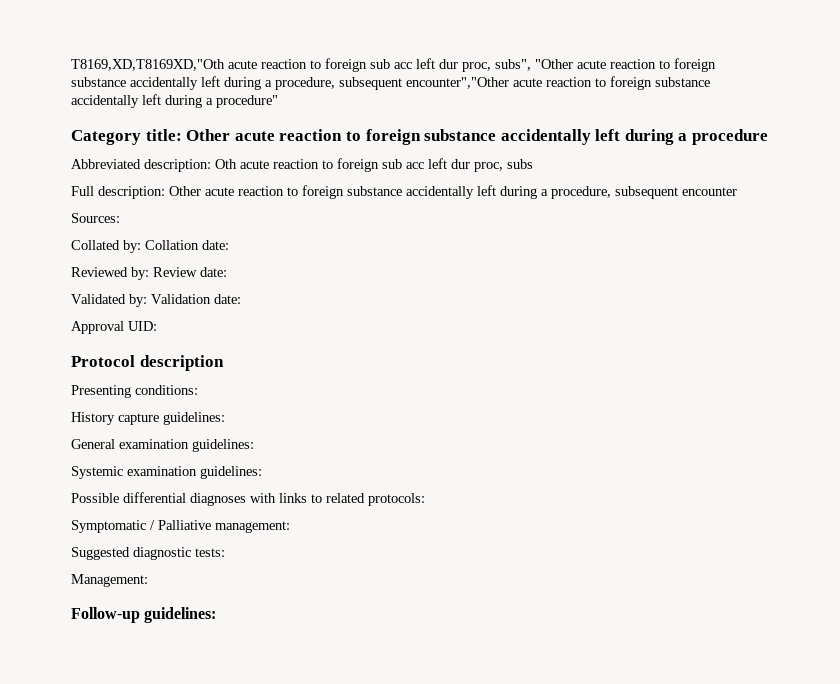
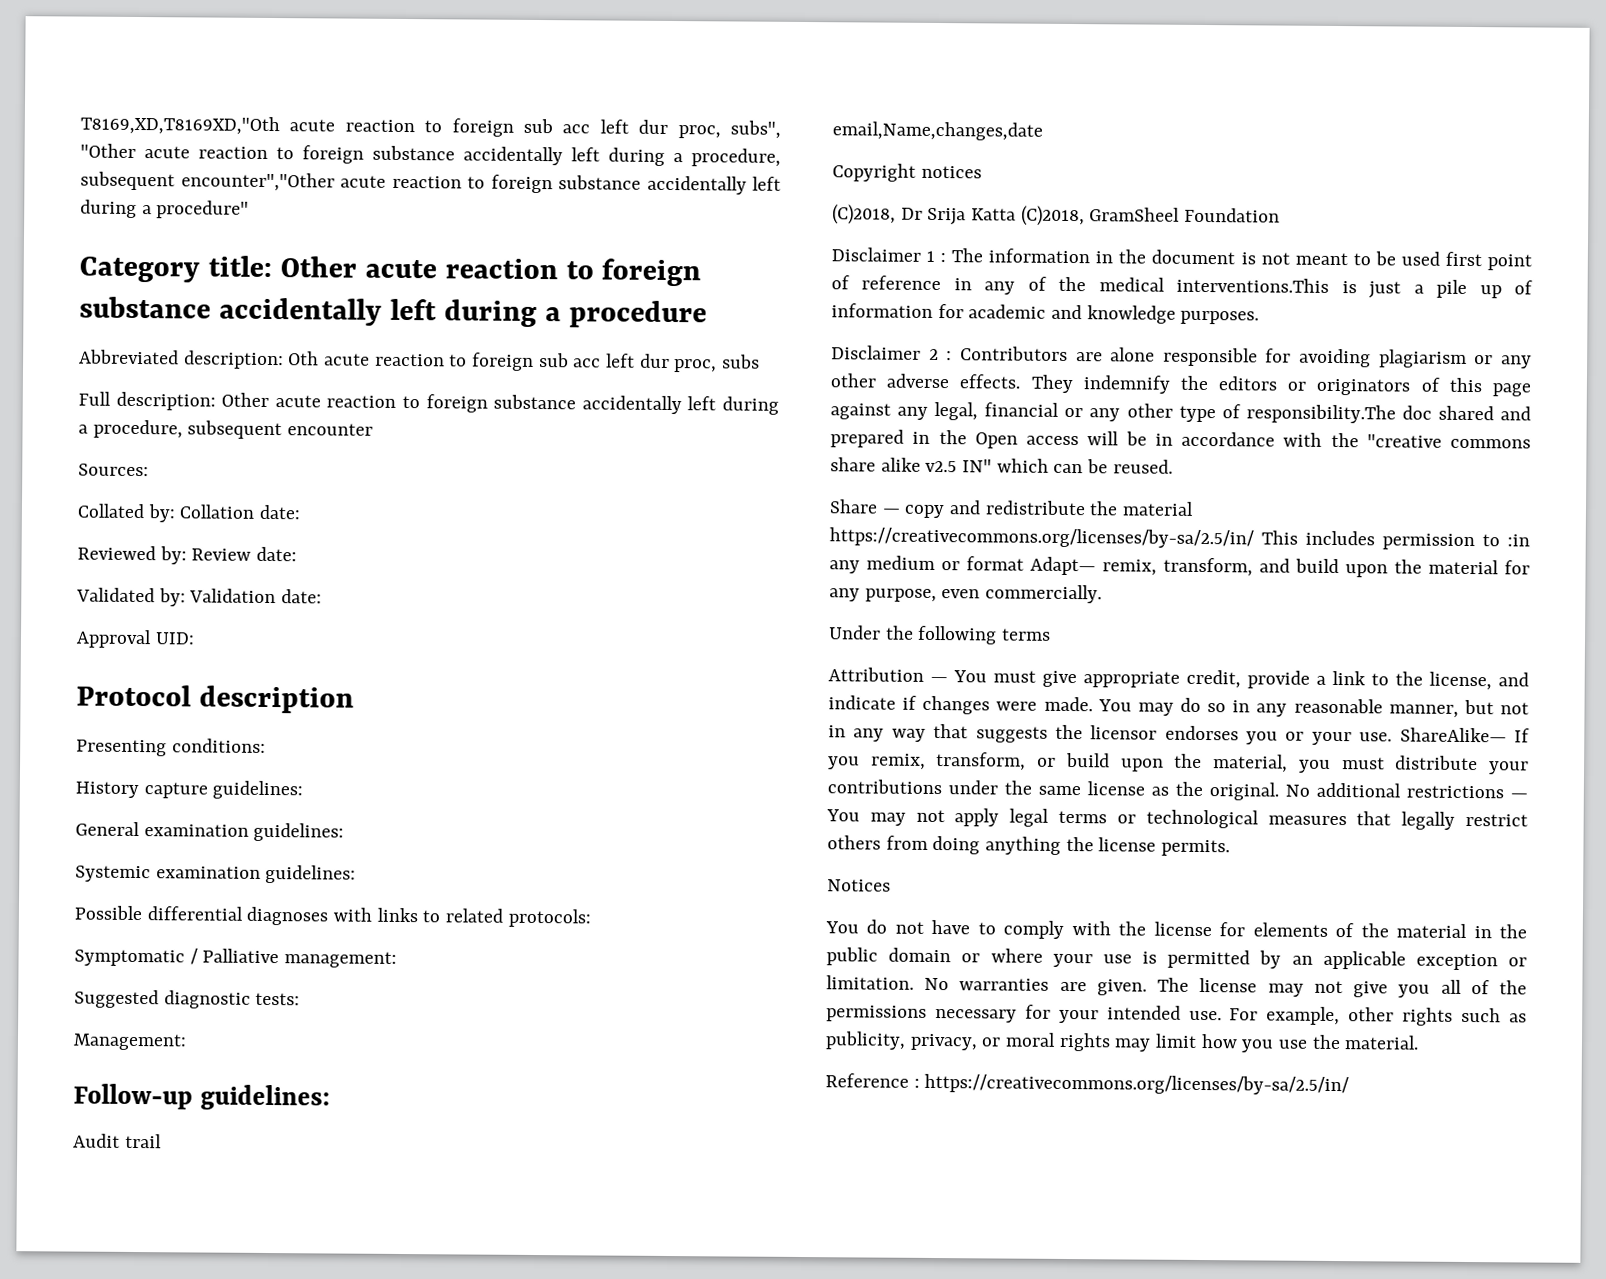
(217, 615) none -> [73,1133,162,1149] [832,121,1043,141] [832,163,982,182] [832,204,1281,227] [831,247,1532,271] [831,275,1533,299] [831,303,1260,325] [831,345,1532,369] [830,373,1531,397] [830,401,1531,424] [830,429,1531,449] [830,457,1173,474] [829,499,1195,519] [829,527,1530,551] [829,555,1530,578] [829,584,1103,604] [829,625,1052,645] [828,667,1529,691] [828,695,1529,718] [828,723,1530,746] [828,752,1529,775] [827,779,1528,801] [826,808,1528,830] [827,835,1231,857] [827,879,891,892] [825,919,1527,939] [826,947,1527,971] [826,975,1528,998] [826,1004,1527,1026] [825,1031,1420,1053] [825,1073,1350,1096] // Audit trail // email,Name,changes,date // Copyright notices // (C)2018, Dr Srija Katta (C)2018, GramSheel Foundation // Disclaimer 1 : The information in the document is not meant to be used first point of reference in any of the medical interventions.This is just a pile up of information for academic and knowledge purposes. // Disclaimer 2 : Contributors are alone responsible for avoiding plagiarism or any other adverse effects. They indemnify the editors or originators of this page against any legal, financial or any other type of responsibility.The doc shared and prepared in the Open access will be in accordance with the "creative commons share alike v2.5 IN" which can be reused. // Share — copy and redistribute the material https://creativecommons.org/licenses/by-sa/2.5/in/ This includes permission to :in any medium or format Adapt— remix, transform, and build upon the material for any purpose, even commercially. // Under the following terms // Attribution — You must give appropriate credit, provide a link to the license, and indicate if changes were made. You may do so in any reasonable manner, but not in any way that suggests the licensor endorses you or your use. ShareAlike— If you remix, transform, or build upon the material, you must distribute your contributions under the same license as the original. No additional restrictions — You may not apply legal terms or technological measures that legally restrict others from doing anything the license permits. // Notices // You do not have to comply with the license for elements of the material in the public domain or where your use is permitted by an applicable exception or limitation. No warranties are given. The license may not give you all of the permissions necessary for your intended use. For example, other rights such as publicity, privacy, or moral rights may limit how you use the material. // Reference : https://creativecommons.org/licenses/by-sa/2.5/in/

